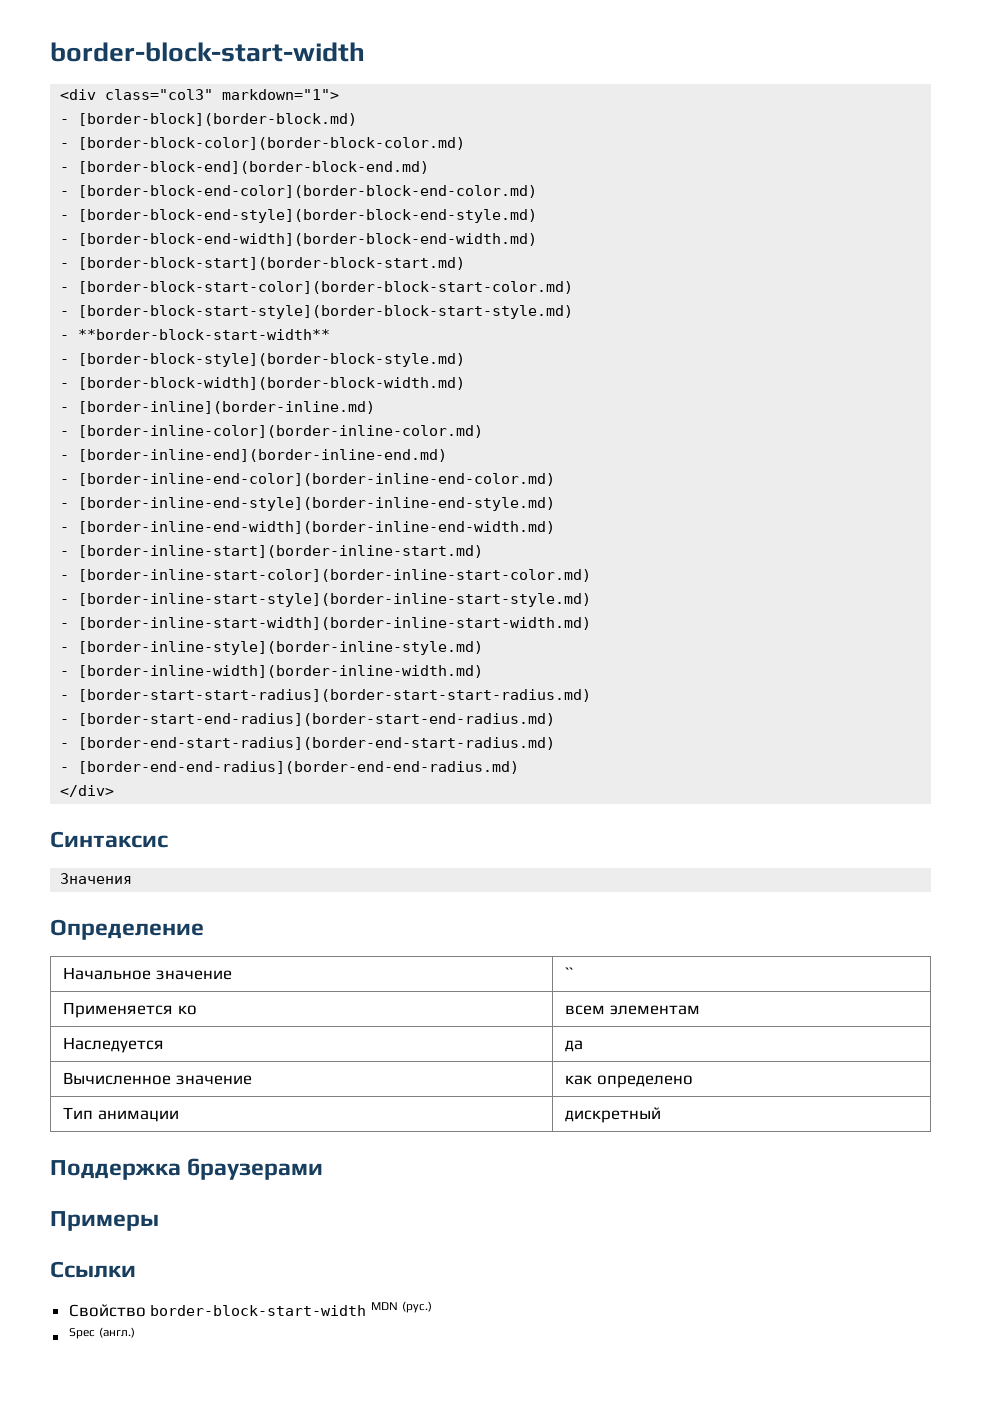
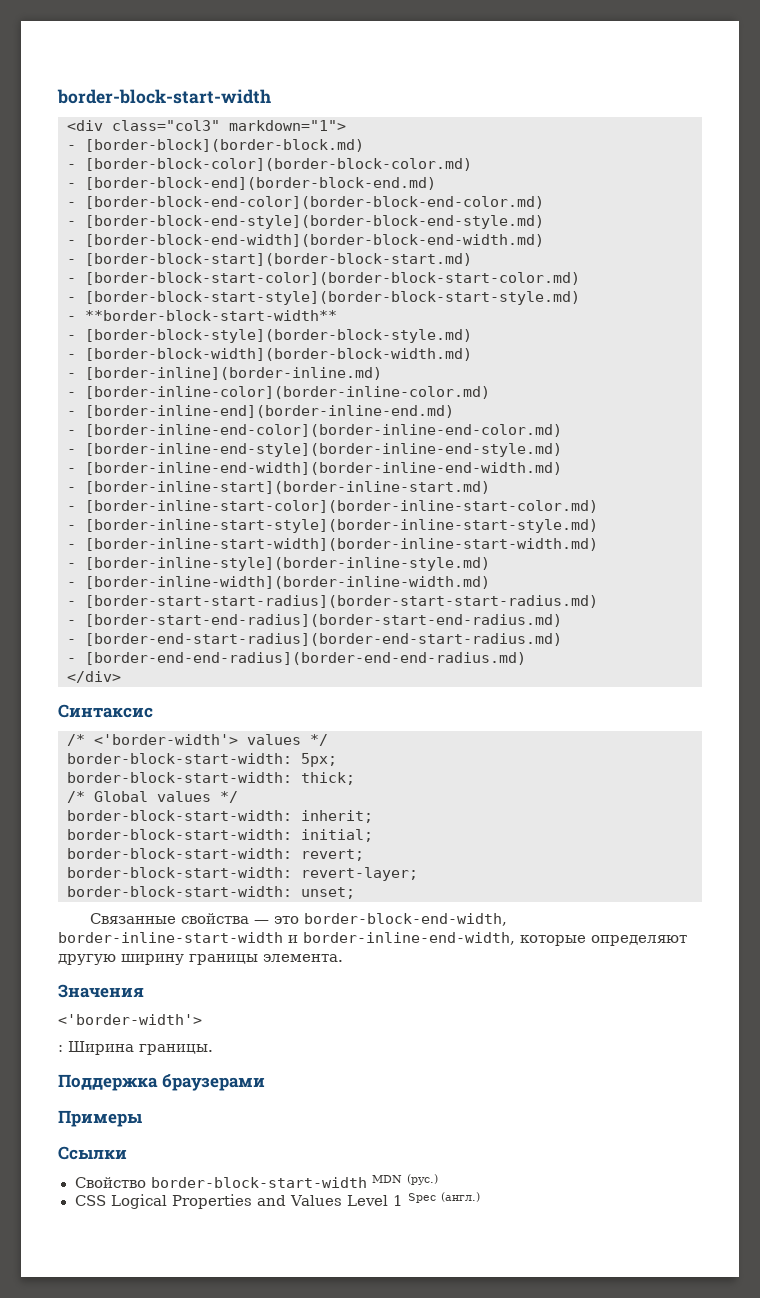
[60,873,133,884] [50,919,204,940] [63,967,232,980] [565,967,574,979] [63,1002,197,1018] [565,1005,700,1015] [63,1037,165,1053] [565,1040,584,1052] [63,1072,252,1085] [565,1075,693,1088] [63,1107,179,1122] [565,1107,662,1123] Значения // Определение // Начальное значение | `` // Применяется ко | всем элементам // Наследуется | да // Вычисленное значение | как определено // Тип анимации | дискретный -> [67,734,328,746] [67,753,337,767] [67,772,355,785] [67,791,238,803] [67,810,373,823] [67,829,373,842] [67,848,364,861] [67,867,418,881] [67,886,355,899] [90,913,508,926] [58,932,687,946] [58,954,343,965] [58,984,144,998] [58,1014,202,1025] [58,1041,213,1055] /* <'border-width'> values */ // border-block-start-width: 5px; // border-block-start-width: thick; // /* Global values */ // border-block-start-width: inherit; // border-block-start-width: initial; // border-block-start-width: revert; // border-block-start-width: revert-layer; // border-block-start-width: unset; // Связанные свойства — это border-block-end-width, border-inline-start-width и border-inline-end-width, которые определяют другую ширину границы элемента. // Значения // <'border-width'> // : Ширина границы.
(433, 1307) none -> [74,1194,404,1209] CSS Logical Properties and Values Level 1

